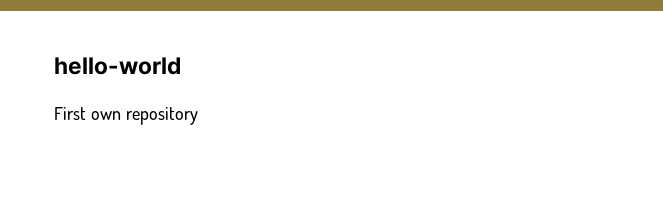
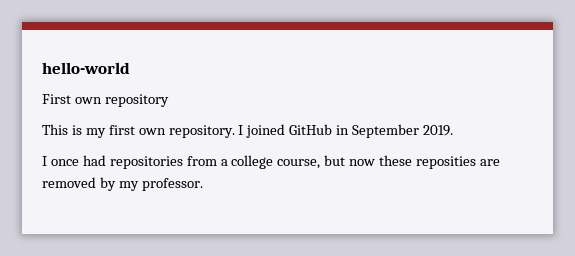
(198, 116) none -> [42,124,454,138] [42,155,500,169] [42,177,203,191] // This is my first own repository. I joined GitHub in September 2019. // I once had repositories from a college course, but now these reposities are removed by my professor.

